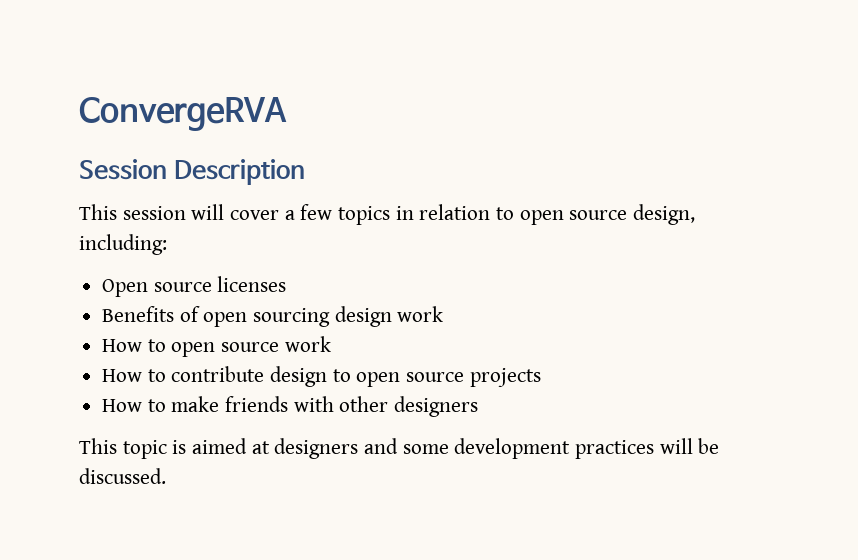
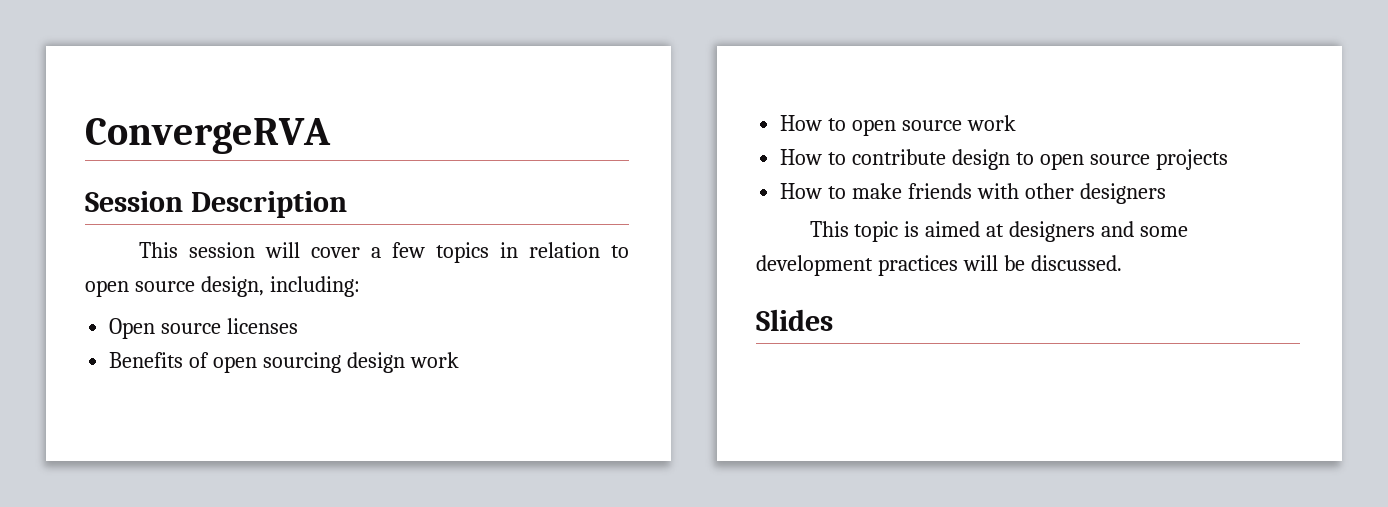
(166, 476) none -> [756,309,833,331] // Slides

